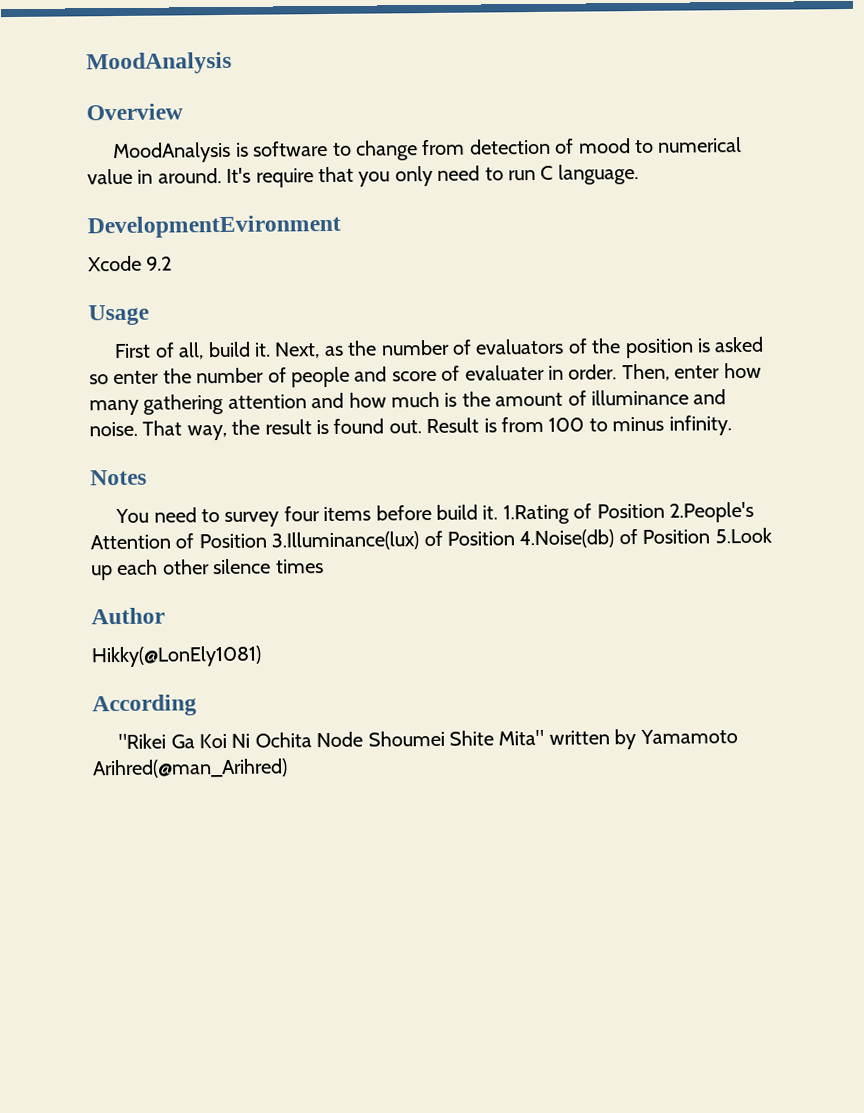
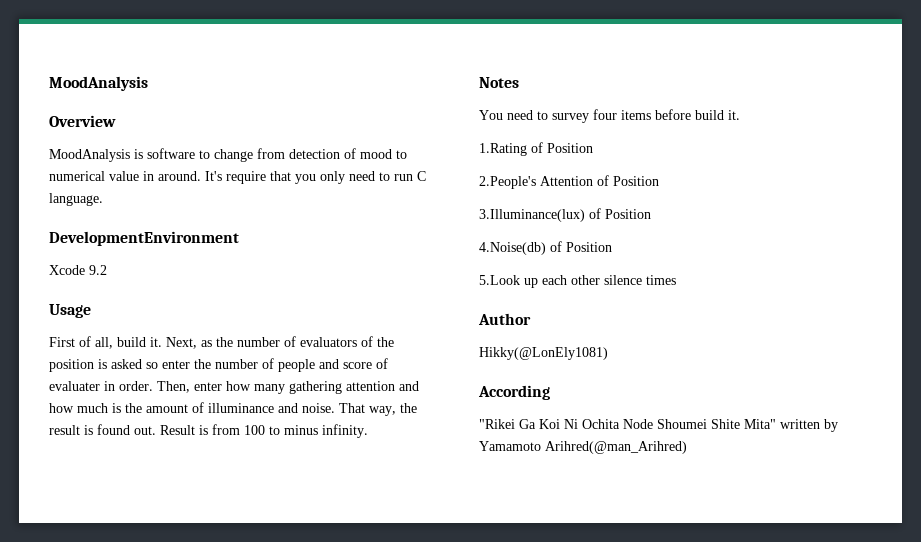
[87,214,341,239] DevelopmentEvironment -> [49,231,239,246] DevelopmentEnvironment
(499, 512) none -> (740, 115) //
(665, 511) none -> (593, 148) //
(267, 541) none -> (659, 181) //
(515, 538) none -> (651, 214) //
(711, 536) none -> (612, 247) //

